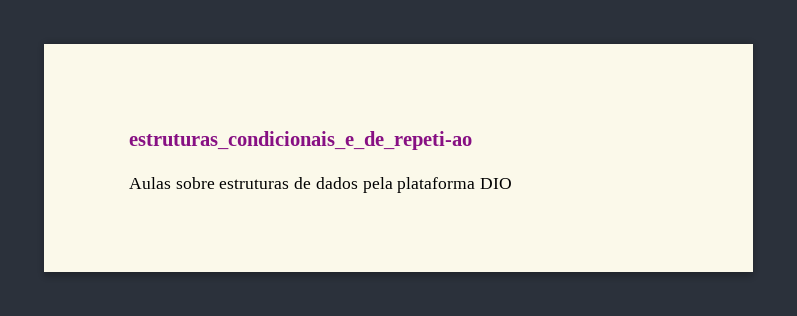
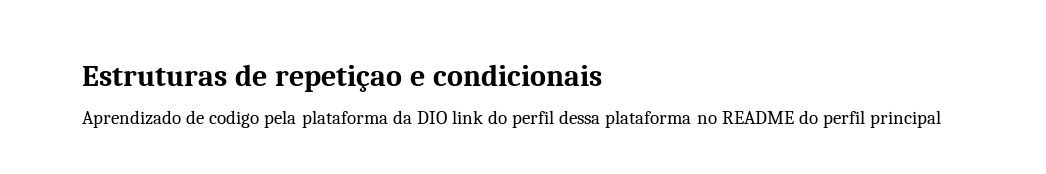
[129,131,472,150] [129,177,513,193] estruturas_condicionais_e_de_repeti-ao // Aulas sobre estruturas de dados pela plataforma DIO -> [82,64,602,92] [82,110,942,128] Estruturas de repetiçao e condicionais // Aprendizado de codigo pela plataforma da DIO link do perfil dessa plataforma no README do perfil principal

